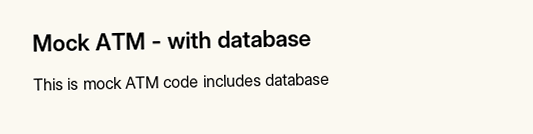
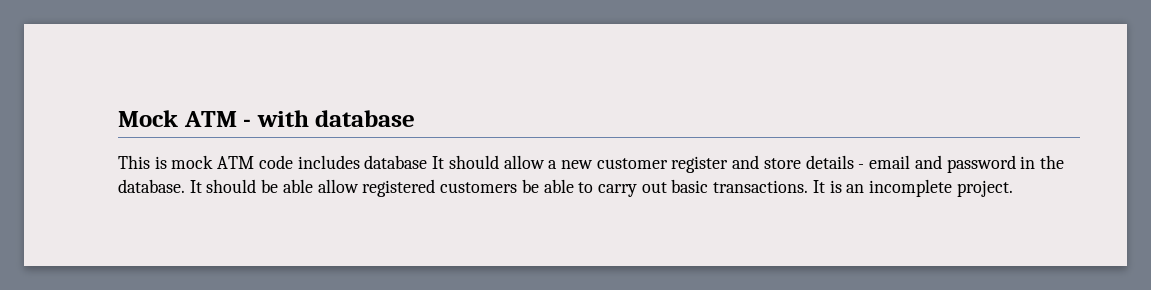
(330, 79) none -> [432,155,1064,173] [118,179,1013,197] It should allow a new customer register and store details - email and password in the database. It should be able allow registered customers be able to carry out basic transactions. It is an incomplete project.

